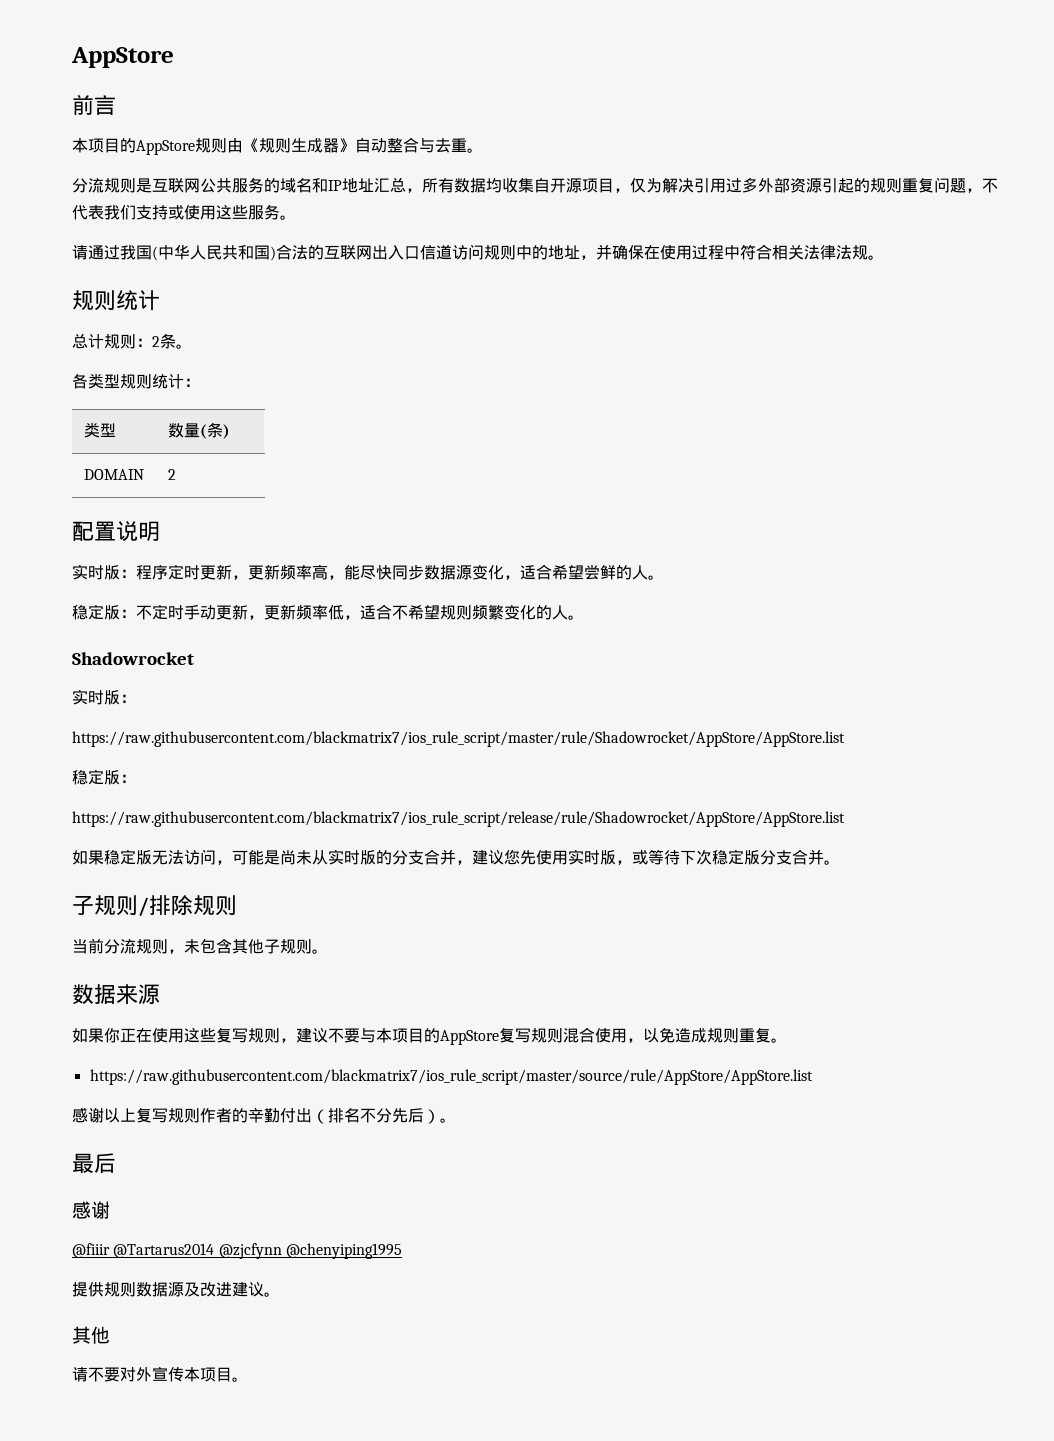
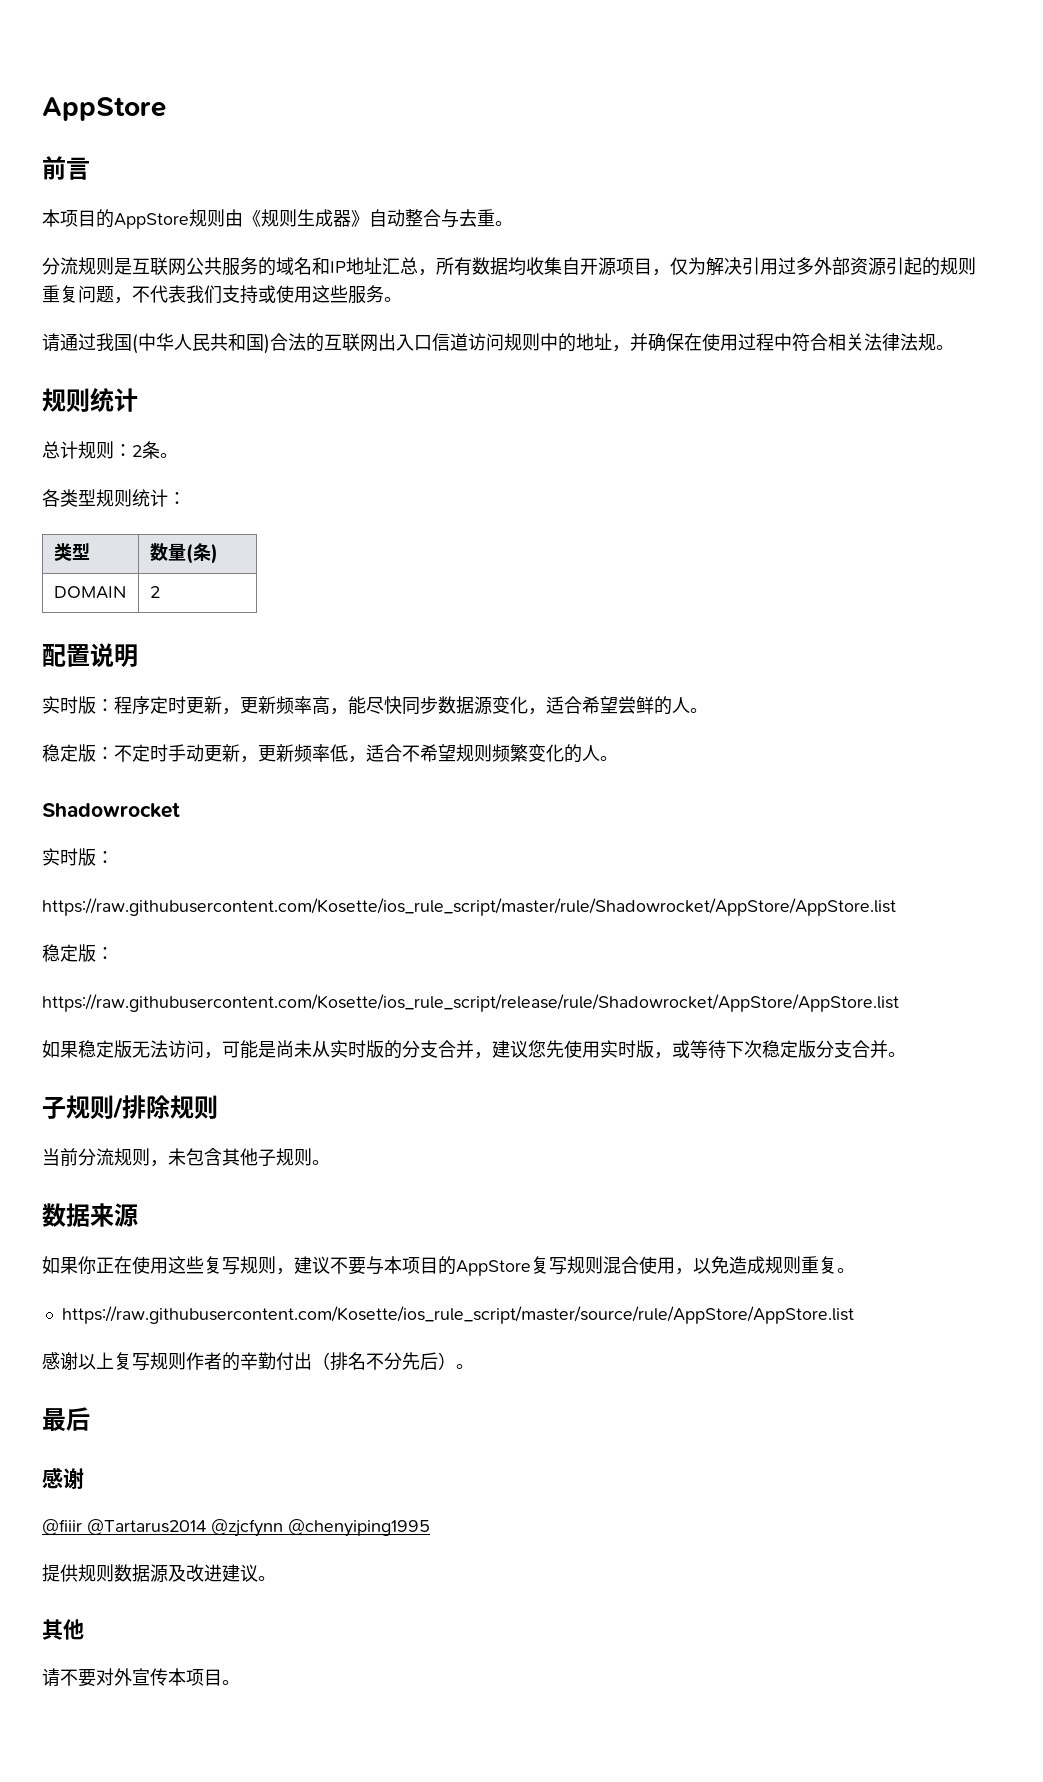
[72,731,845,747] https://raw.githubusercontent.com/blackmatrix7/ios_rule_script/master/rule/Shadowrocket/AppStore/AppStore.list -> [42,898,896,916] https://raw.githubusercontent.com/Kosette/ios_rule_script/master/rule/Shadowrocket/AppStore/AppStore.list
[72,811,845,827] https://raw.githubusercontent.com/blackmatrix7/ios_rule_script/release/rule/Shadowrocket/AppStore/AppStore.list -> [42,994,899,1012] https://raw.githubusercontent.com/Kosette/ios_rule_script/release/rule/Shadowrocket/AppStore/AppStore.list
[89,1069,813,1085] https://raw.githubusercontent.com/blackmatrix7/ios_rule_script/master/source/rule/AppStore/AppStore.list -> [61,1306,854,1324] https://raw.githubusercontent.com/Kosette/ios_rule_script/master/source/rule/AppStore/AppStore.list

